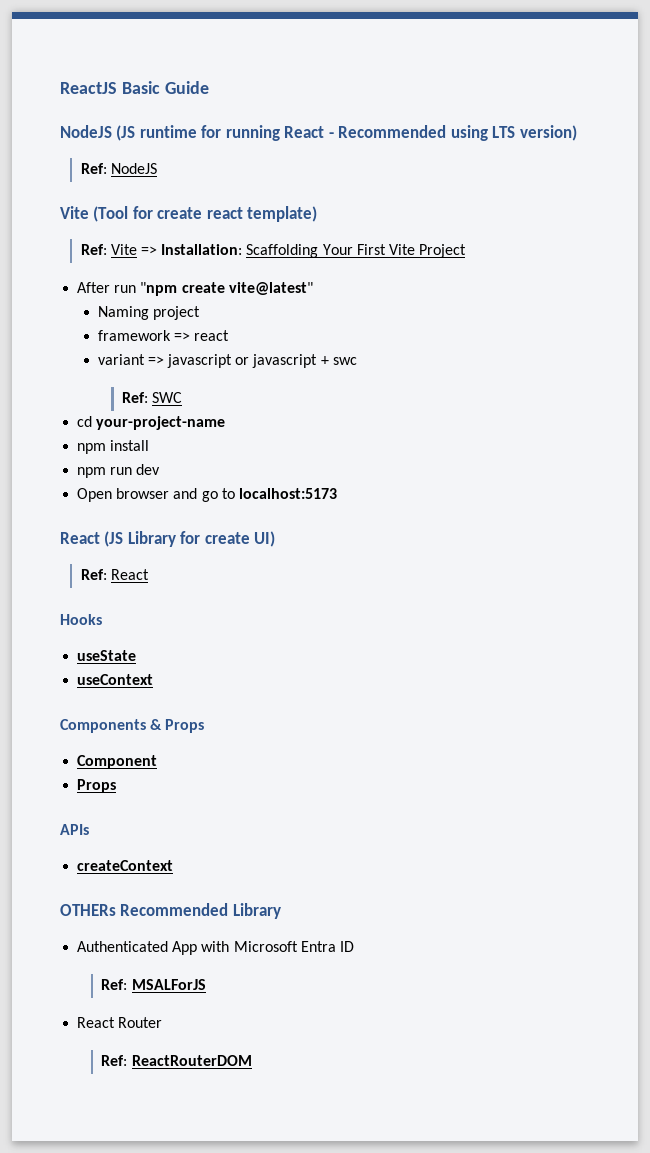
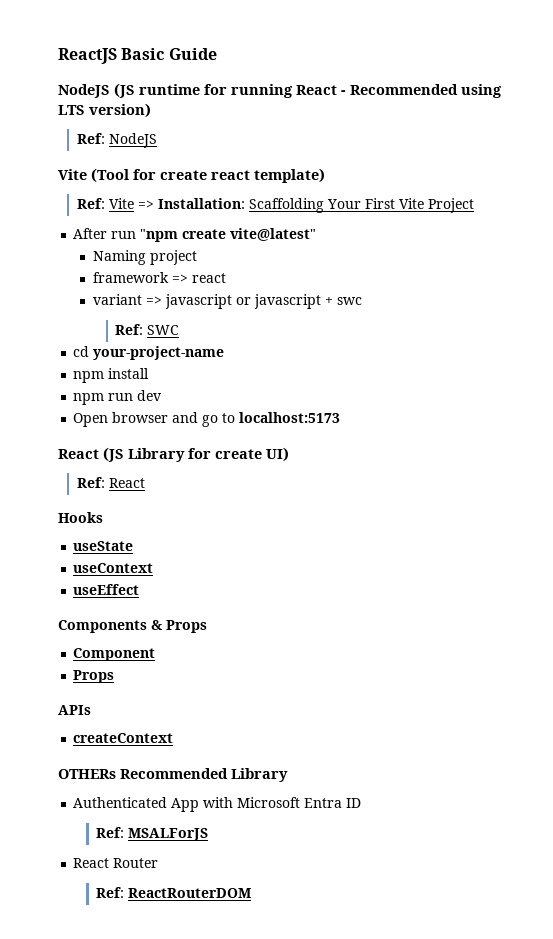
(154, 679) none -> [73,584,140,595] // useEffect

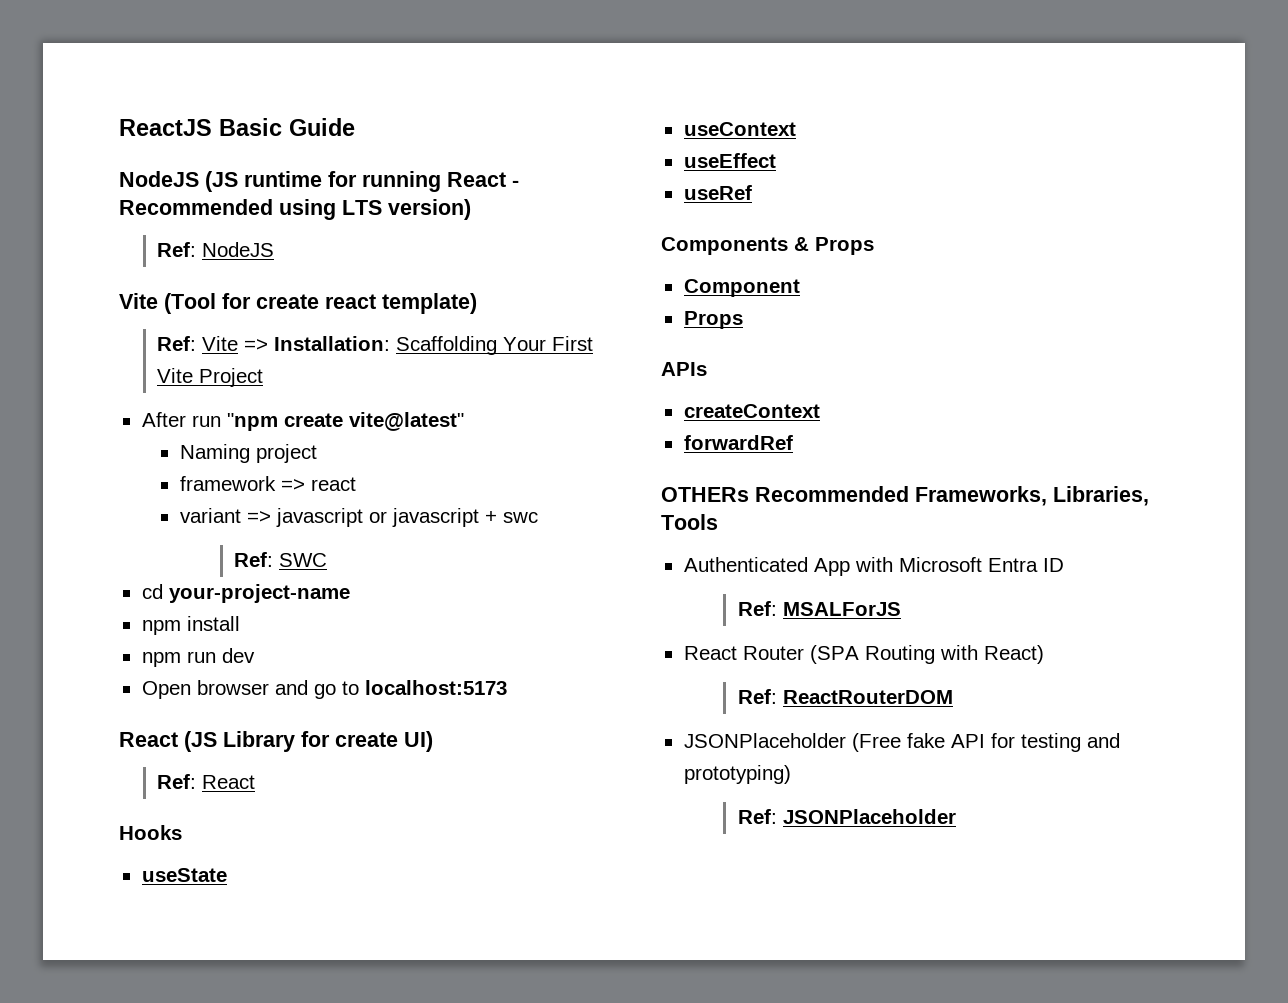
(140, 589) none -> [683,185,752,200] // useRef
(174, 738) none -> [683,435,793,450] // forwardRef
[231,768,288,782] Library -> [915,486,1149,506] [661,514,718,530] Frameworks, Libraries, Tools
[96,887,252,898] // Ref: ReactRouterDOM -> [809,645,1044,664] [737,689,953,704] [683,733,1120,752] [683,765,791,784] [737,809,956,824] (SPA Routing with React) // Ref: ReactRouterDOM // JSONPlaceholder (Free fake API for testing and prototyping) // Ref: JSONPlaceholder

